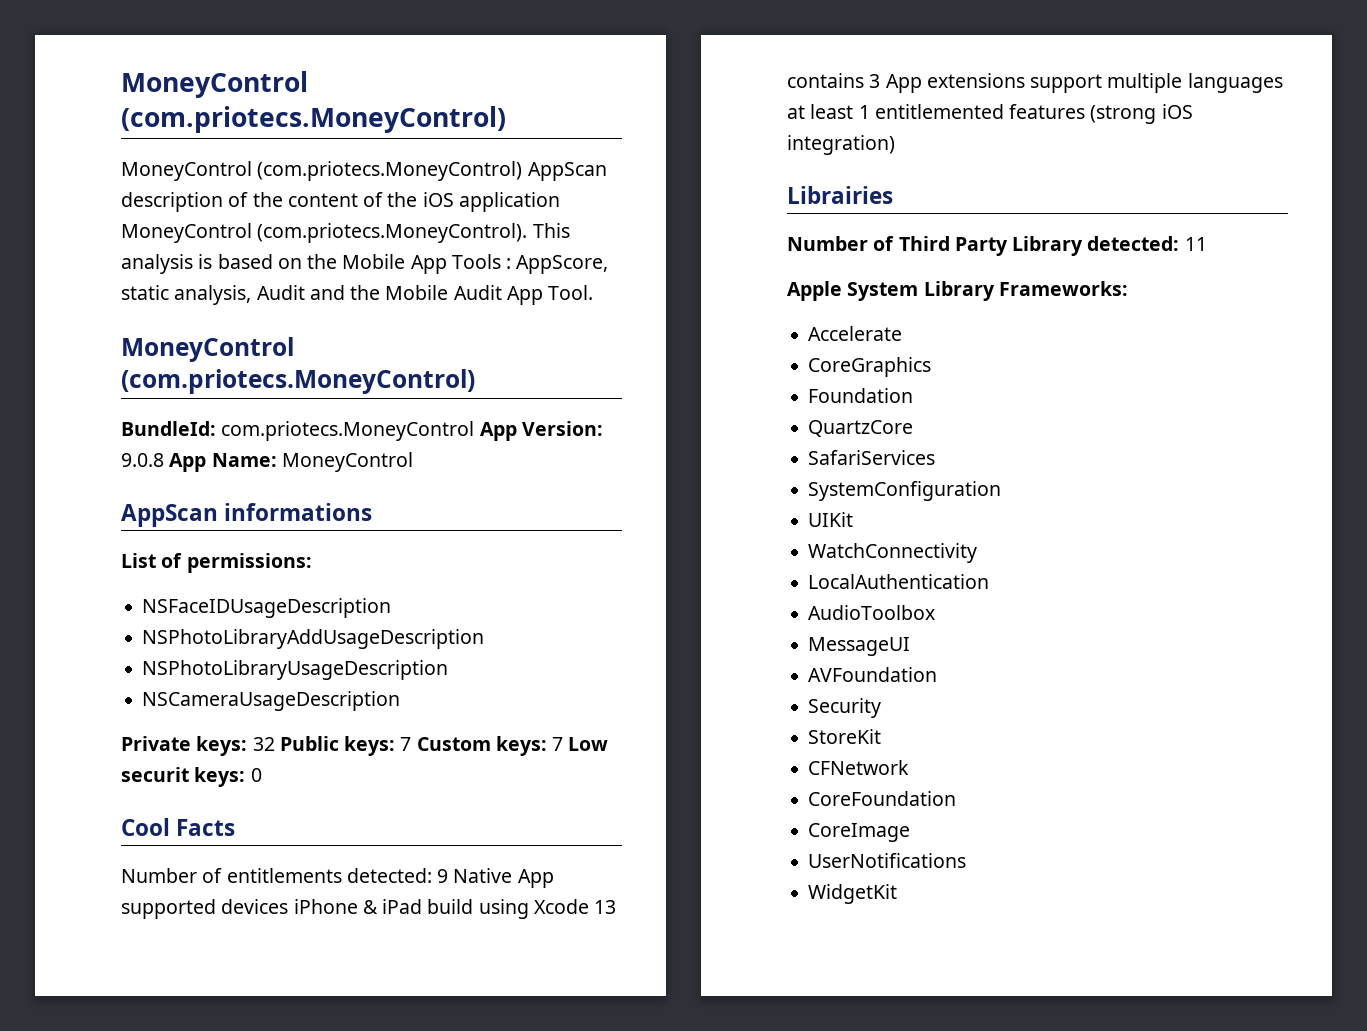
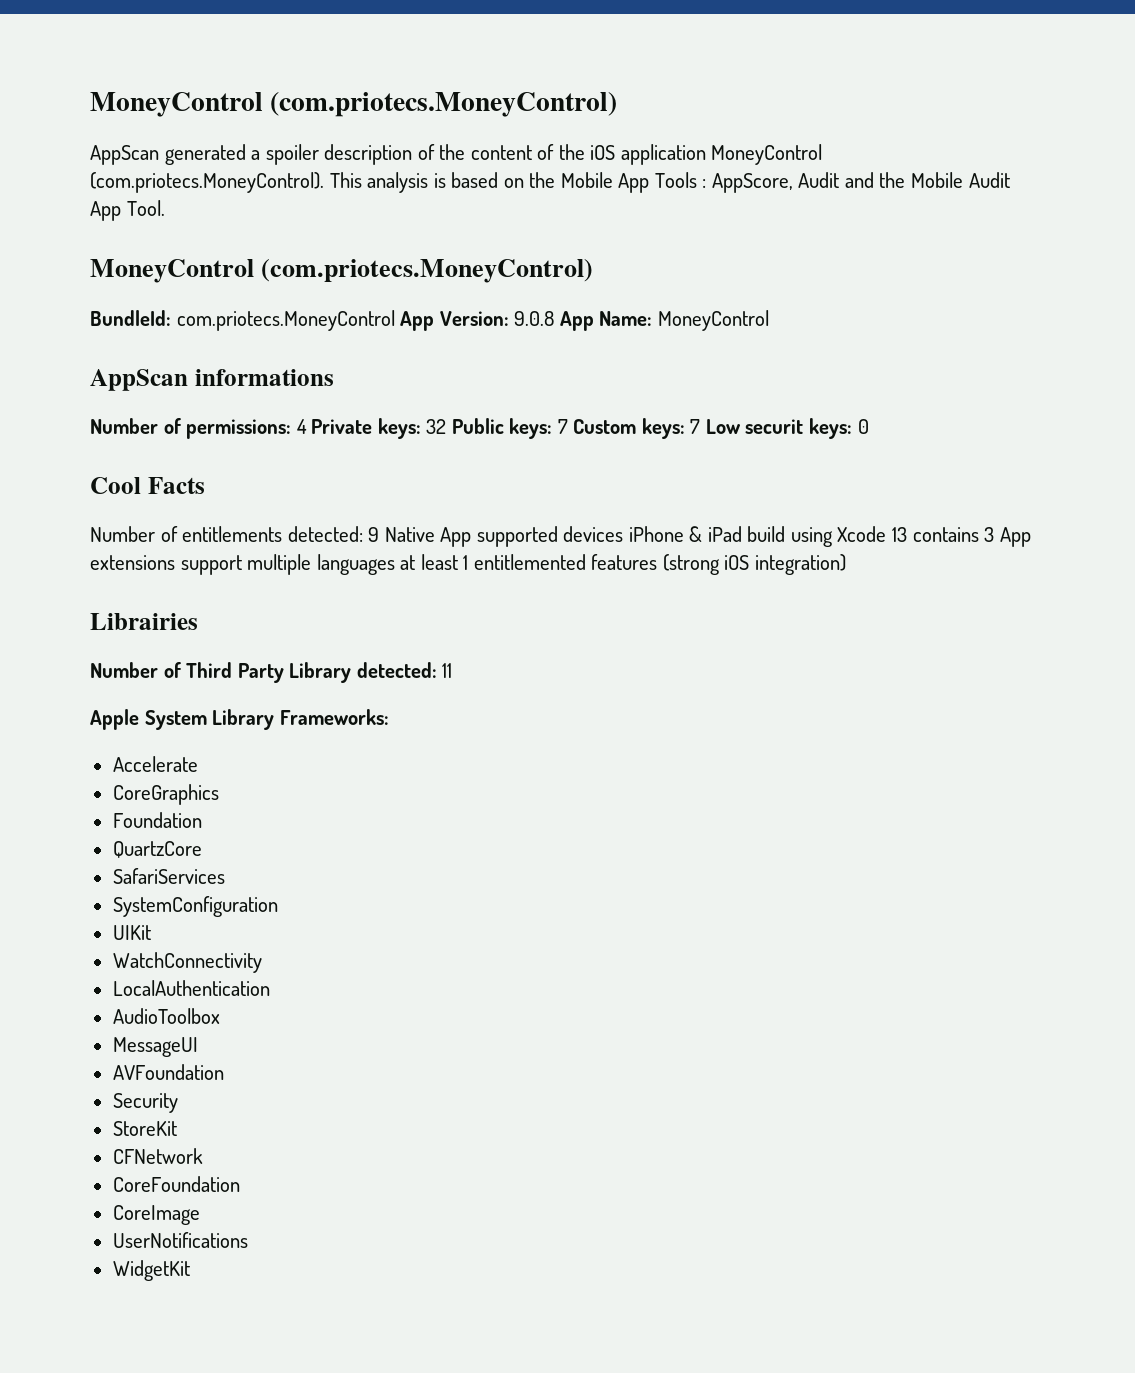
[121,71,308,98] [121,106,506,133] [121,161,607,181] MoneyControl (com.priotecs.MoneyControl) // MoneyControl (com.priotecs.MoneyControl) AppScan -> [90,92,618,117] [90,144,319,165] MoneyControl (com.priotecs.MoneyControl) // AppScan generated a spoiler
[121,285,252,305] static analysis, -> (793, 183) none
[121,553,156,568] List -> [90,418,158,434] Number
[142,598,392,618] [142,629,485,649] [142,660,449,680] [142,691,401,711] // NSFaceIDUsageDescription // NSPhotoLibraryAddUsageDescription // NSPhotoLibraryUsageDescription // NSCameraUsageDescription // -> [296,419,307,434] 4

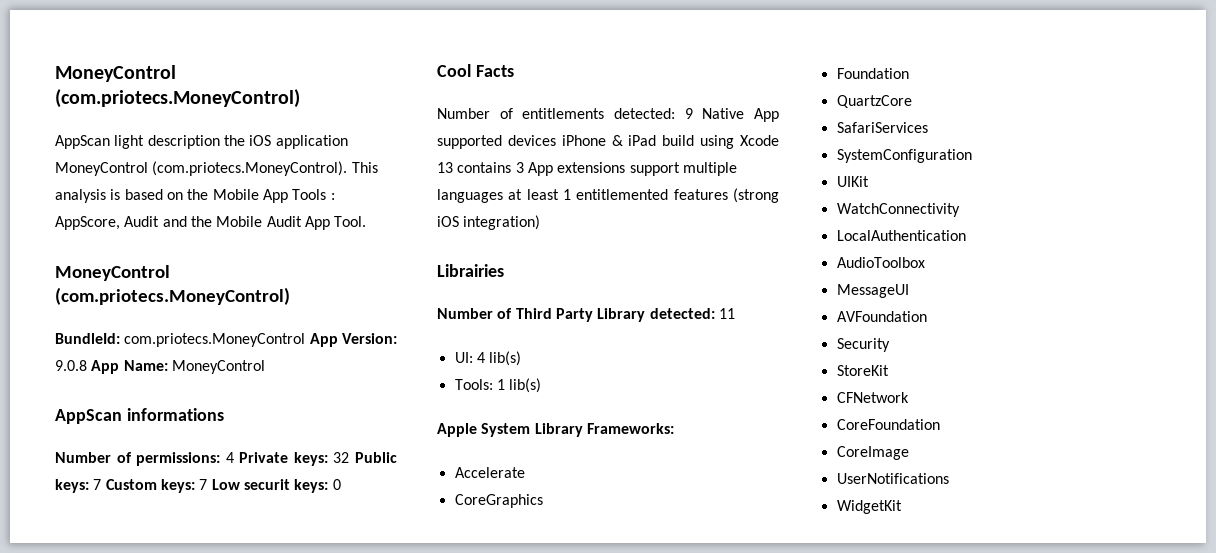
[164,144,555,165] generated a spoiler description of the content of -> [114,135,220,149] light description
(453, 670) none -> [454,351,522,366] [454,378,542,393] // UI: 4 lib(s) // Tools: 1 lib(s)

